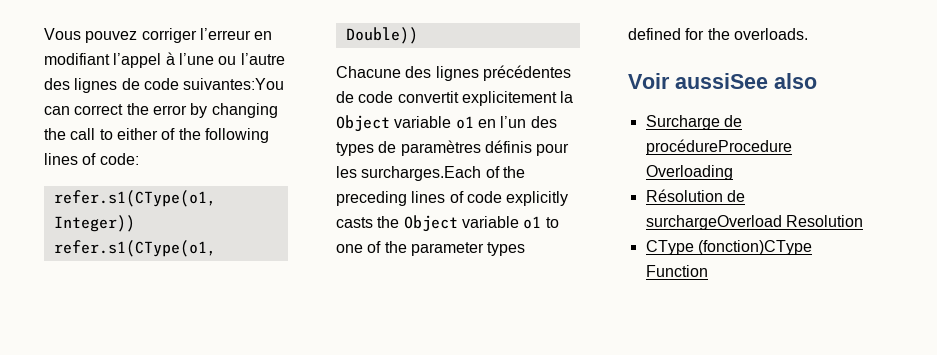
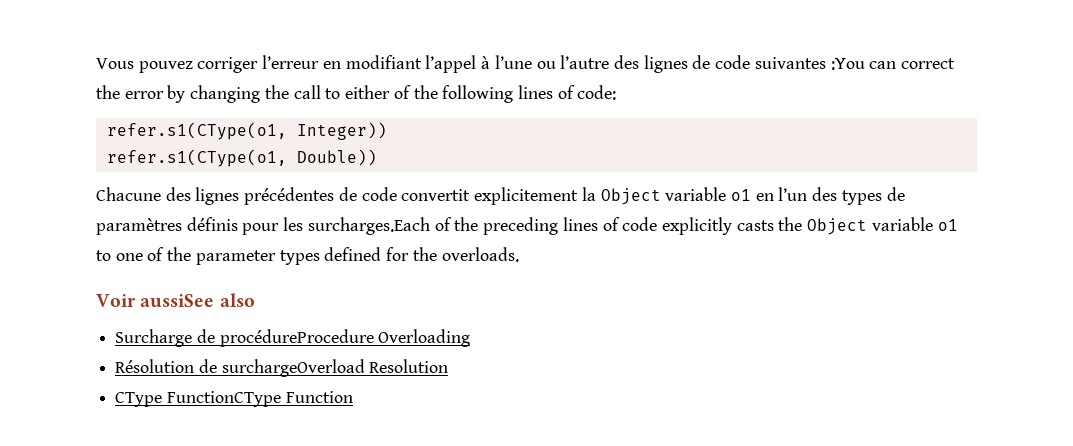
[183,78,285,90] suivantes:You -> [754,57,865,70] suivantes :You
[697,240,812,255] (fonction)CType -> [166,391,281,407] FunctionCType

